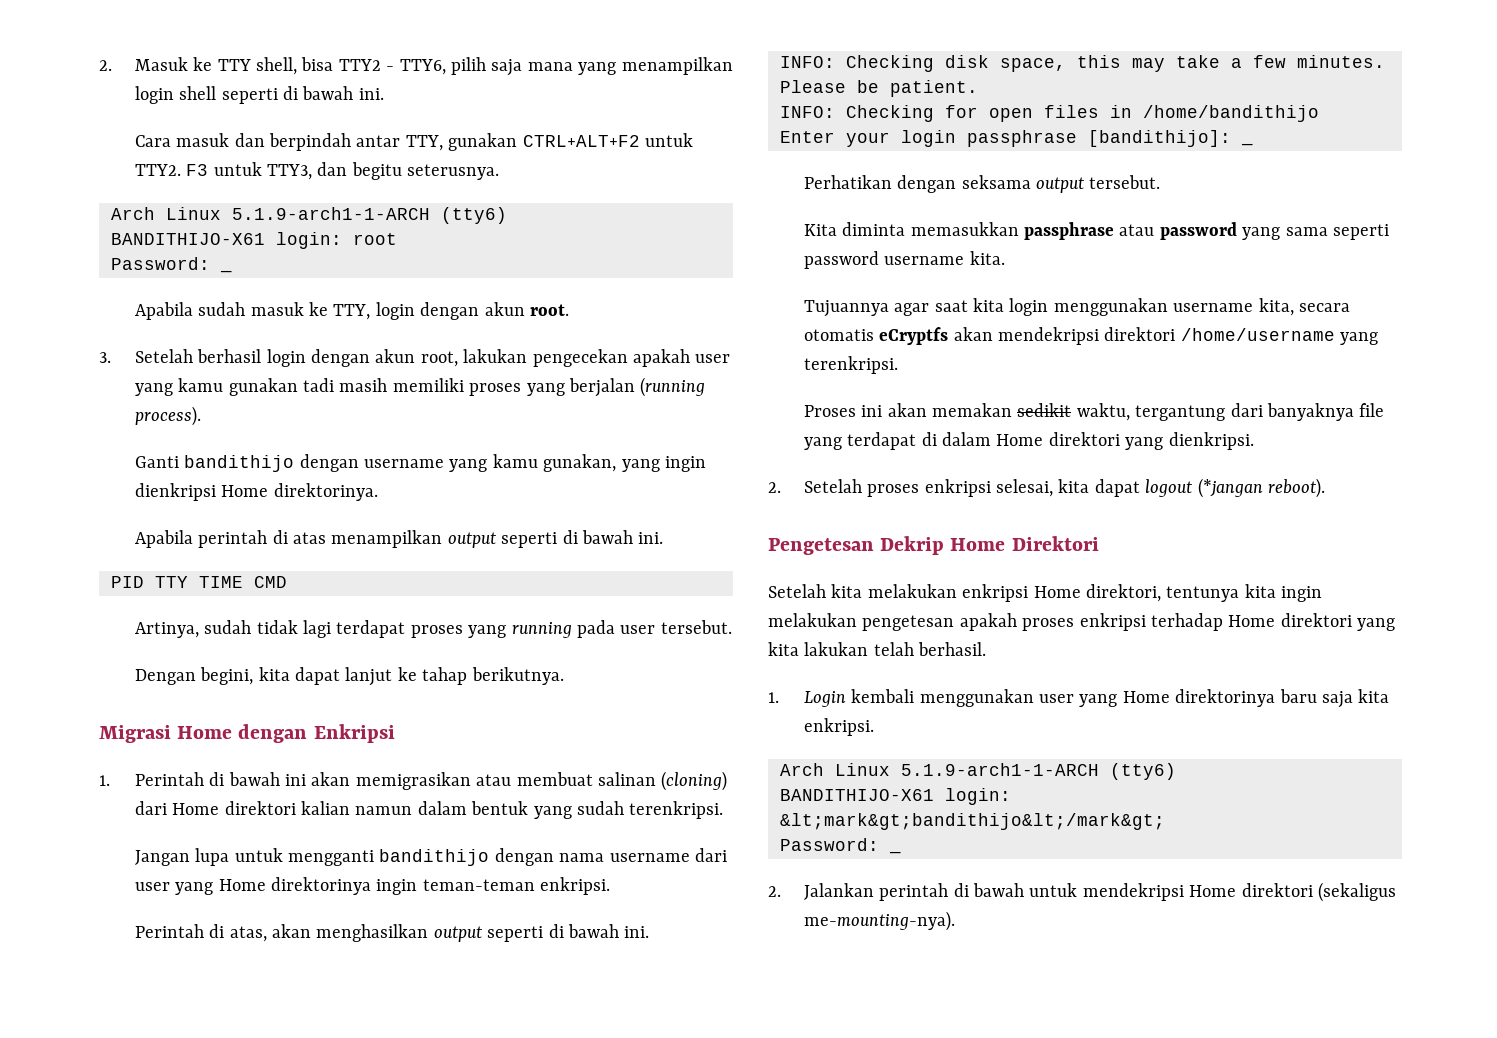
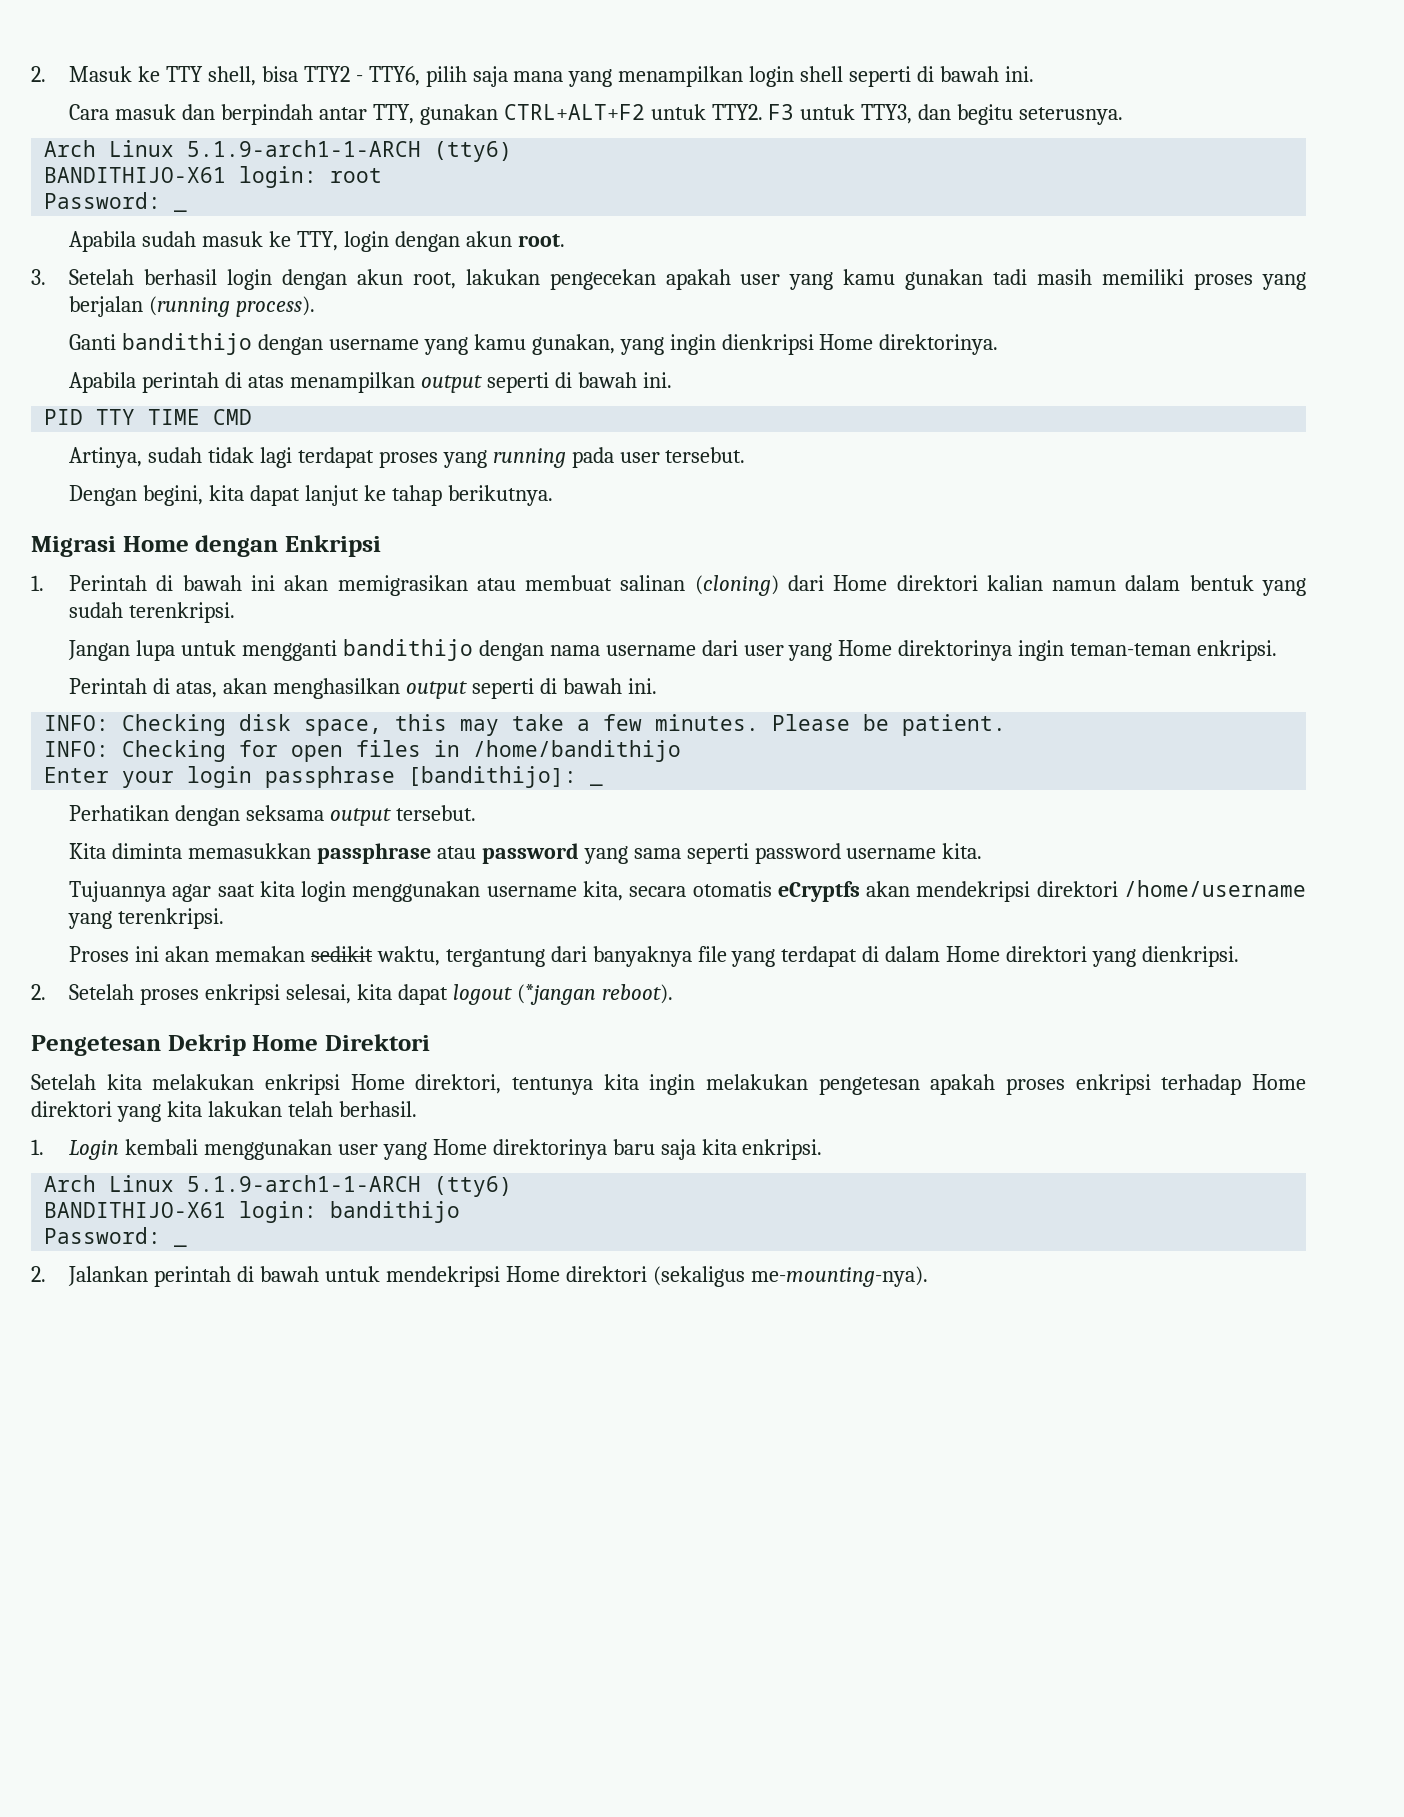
[780,813,1165,830] &lt;mark&gt;bandithijo&lt;/mark&gt; -> [330,1201,461,1223] bandithijo

